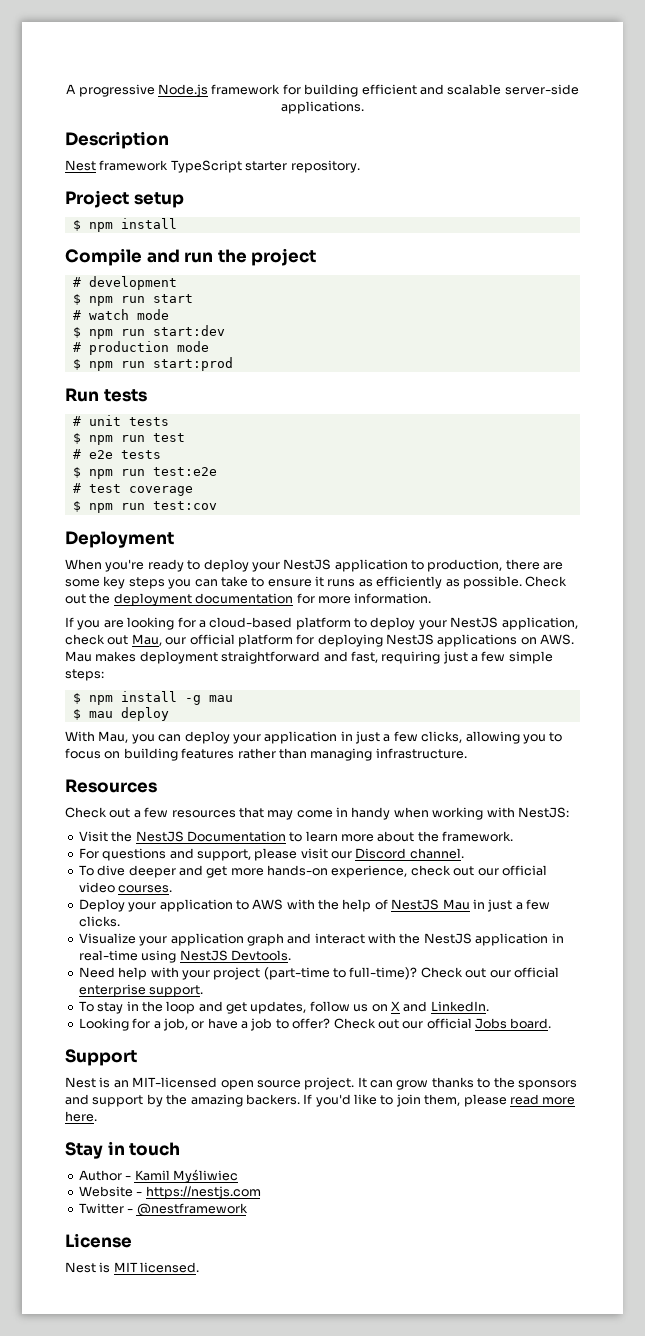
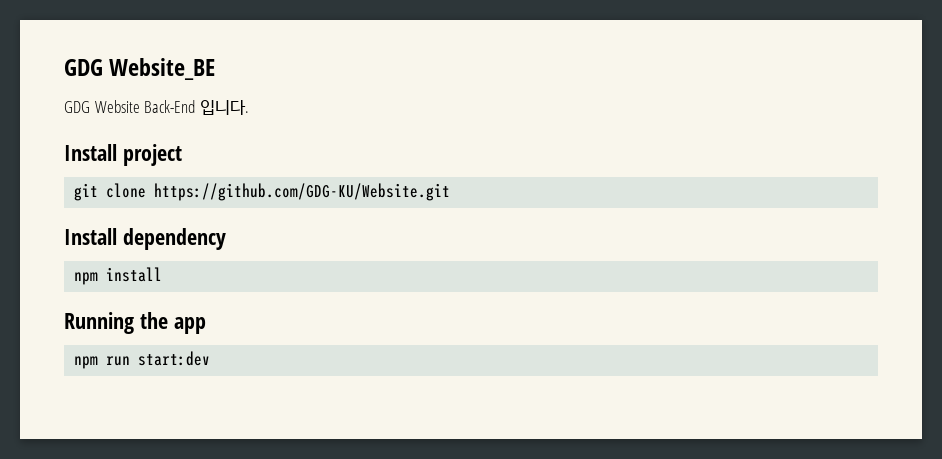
[66,84,579,97] [281,101,364,114] [65,131,169,149] [65,160,360,173] [65,190,184,208] [72,218,177,232] [65,248,317,266] [72,276,177,290] [72,294,193,306] [72,309,169,320] [72,325,225,339] [72,341,209,355] [72,357,233,371] [65,388,147,402] [72,415,169,426] [72,433,185,445] [72,449,161,459] [72,467,217,479] [72,483,193,496] [72,501,217,513] [65,531,174,548] [65,559,564,572] [65,576,568,589] [65,593,432,606] [65,617,578,630] [65,634,575,647] [65,651,553,664] [65,669,104,681] [72,691,233,705] [72,707,169,721] [65,731,563,744] [65,748,467,761] [65,779,157,793] [65,807,569,820] [78,831,514,842] [78,848,464,861] [78,865,547,878] [78,882,173,893] [78,899,550,912] [78,916,120,927] [78,933,564,946] [78,950,291,963] [78,967,559,980] [78,984,204,997] [78,1001,489,1014] [78,1018,552,1031] [65,1049,137,1066] [65,1077,577,1090] [65,1094,576,1107] [65,1111,97,1122] [65,1141,181,1159] [78,1169,238,1183] [78,1186,261,1199] [78,1203,248,1217] [65,1233,132,1248] [65,1262,200,1273] A progressive Node.js framework for building efficient and scalable server-side applications. // Description // Nest framework TypeScript starter repository. // Project setup // $ npm install // Compile and run the project // # development // $ npm run start // # watch mode // $ npm run start:dev // # production mode // $ npm run start:prod // Run tests // # unit tests // $ npm run test // # e2e tests // $ npm run test:e2e // # test coverage // $ npm run test:cov // Deployment // When you're ready to deploy your NestJS application to production, there are some key steps you can take to ensure it runs as efficiently as possible. Check out the deployment documentation for more information. // If you are looking for a cloud-based platform to deploy your NestJS application, check out Mau, our official platform for deploying NestJS applications on AWS. Mau makes deployment straightforward and fast, requiring just a few simple steps: // $ npm install -g mau // $ mau deploy // With Mau, you can deploy your application in just a few clicks, allowing you to focus on building features rather than managing infrastructure. // Resources // Check out a few resources that may come in handy when working with NestJS: // Visit the NestJS Documentation to learn more about the framework. // For questions and support, please visit our Discord channel. // To dive deeper and get more hands-on experience, check out our official video courses. // Deploy your application to AWS with the help of NestJS Mau in just a few clicks. // Visualize your application graph and interact with the NestJS application in real-time using NestJS Devtools. // Need help with your project (part-time to full-time)? Check out our official enterprise support. // To stay in the loop and get updates, follow us on X and LinkedIn. // Looking for a job, or have a job to offer? Check out our official Jobs board. // Support // Nest is an MIT-licensed open source project. It can grow thanks to the sponsors and support by the amazing backers. If you'd like to join them, please read more here. // Stay in touch // Author - Kamil Myśliwiec // Website - https://nestjs.com // Twitter - @nestframework // License // Nest is MIT licensed. -> [64,58,216,80] [64,100,249,115] [64,144,182,166] [74,183,451,201] [64,228,226,250] [74,267,163,285] [64,312,206,334] [74,351,211,369] GDG Website_BE // GDG Website Back-End 입니다. // Install project // git clone https://github.com/GDG-KU/Website.git // Install dependency // npm install // Running the app // npm run start:dev

